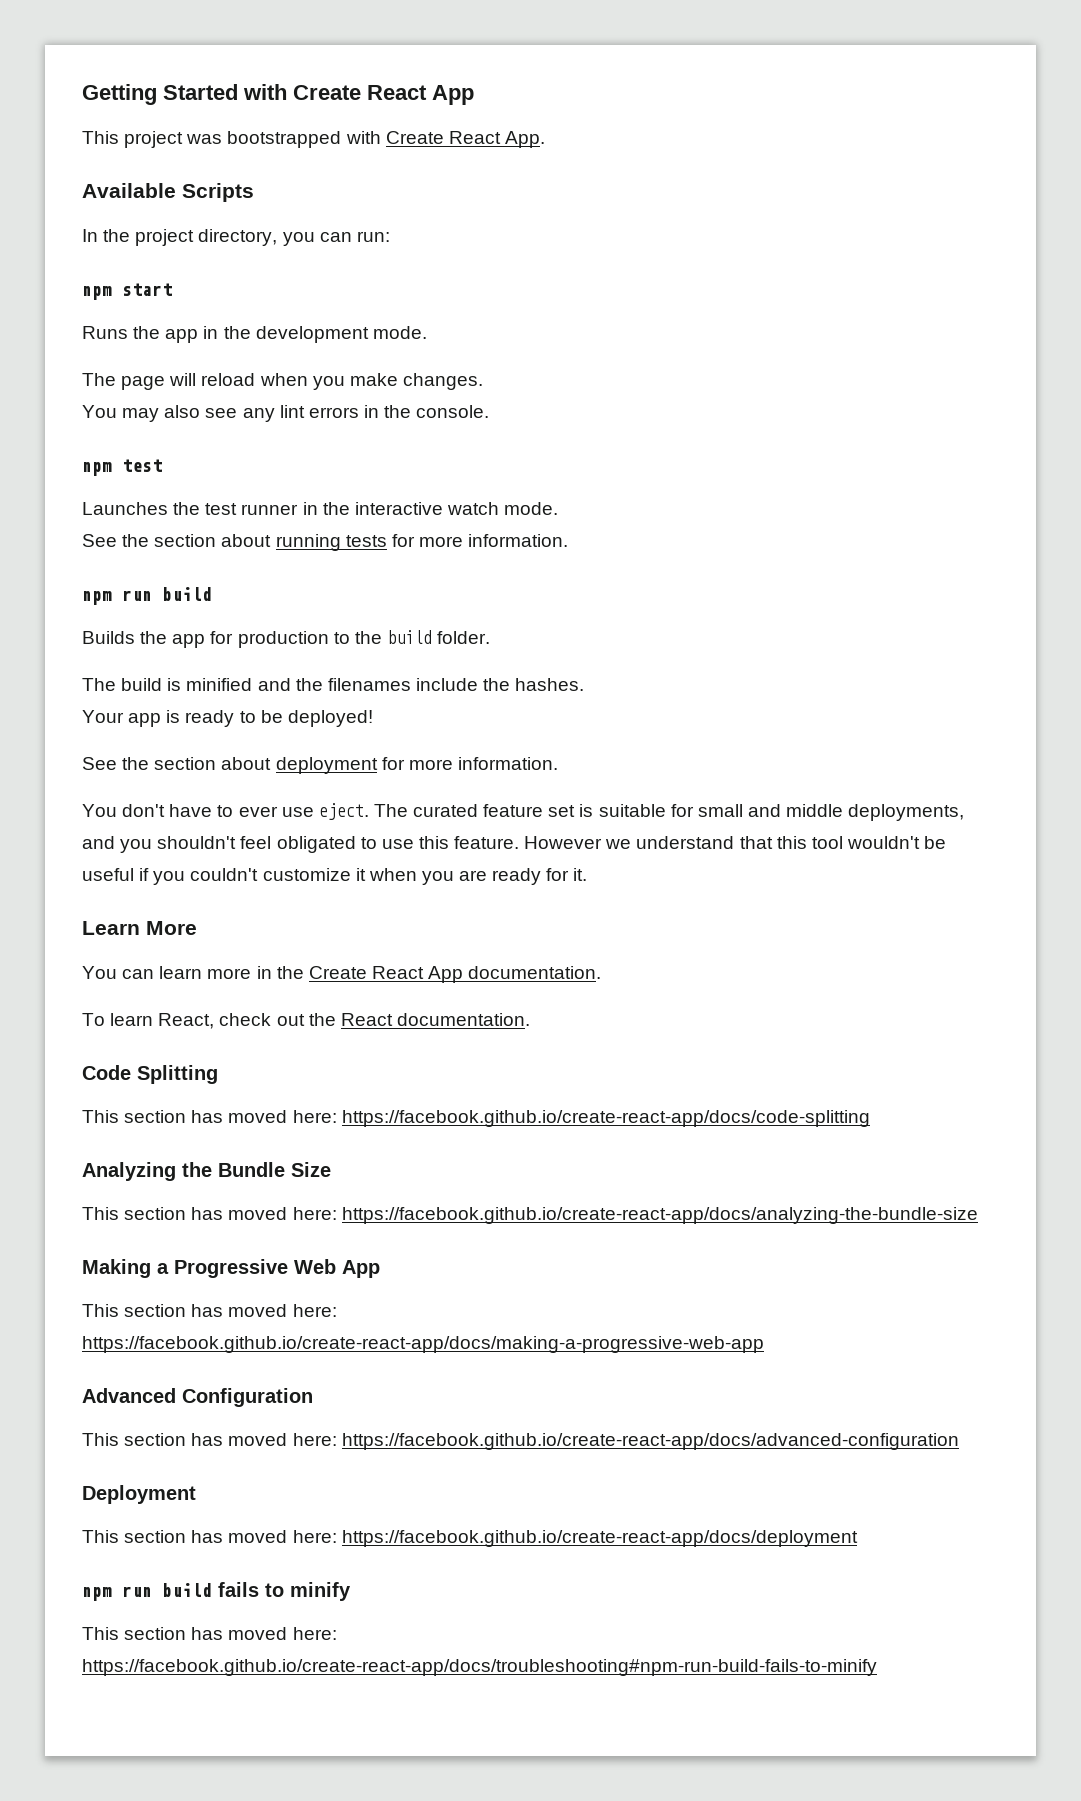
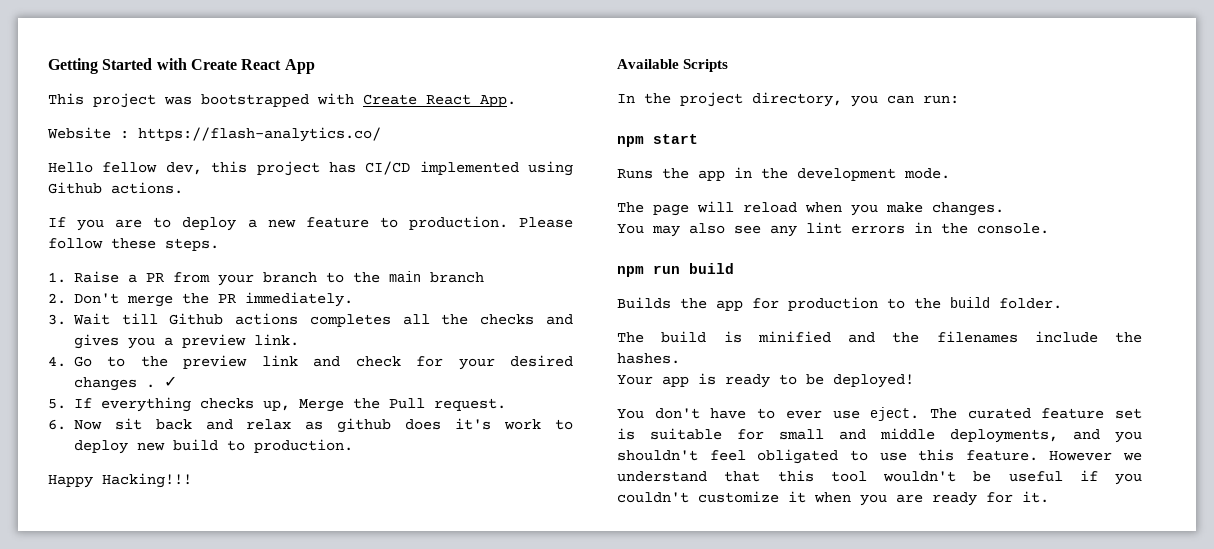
(545, 139) none -> [47,127,381,142] [48,161,573,176] [48,182,183,194] [48,216,573,231] [48,238,219,251] [48,271,484,286] [48,292,353,307] [48,313,573,327] [73,334,299,349] [48,355,573,370] [73,376,177,391] [48,397,506,412] [48,418,573,433] [73,439,353,454] [48,473,192,488] // Website : https://flash-analytics.co/ // Hello fellow dev, this project has CI/CD implemented using Github actions. // If you are to deploy a new feature to production. Please follow these steps. // 1. Raise a PR from your branch to the main branch // 2. Don't merge the PR immediately. // 3. Wait till Github actions completes all the checks and gives you a preview link. // 4. Go to the preview link and check for your desired changes . ✓ // 5. If everything checks up, Merge the Pull request. // 6. Now sit back and relax as github does it's work to deploy new build to production. // Happy Hacking!!!
[82,459,162,476] [82,502,559,515] [82,534,569,551] // npm test // Launches the test runner in the interactive watch mode. // See the section about running tests for more information. -> (1049, 228) none
[82,757,558,774] // See the section about deployment for more information. -> (914, 381) none
[82,921,197,935] [82,966,602,983] [82,1013,530,1029] [82,1065,218,1084] [82,1110,870,1127] [82,1162,331,1181] [82,1207,978,1224] [82,1259,380,1278] [82,1304,337,1317] [82,1336,764,1353] [82,1388,313,1407] [82,1433,959,1450] [82,1485,196,1504] [82,1530,858,1547] [82,1582,351,1601] [82,1627,337,1640] [82,1659,877,1676] // Learn More // You can learn more in the Create React App documentation. // To learn React, check out the React documentation. // Code Splitting // This section has moved here: https://facebook.github.io/create-react-app/docs/code-splitting // Analyzing the Bundle Size // This section has moved here: https://facebook.github.io/create-react-app/docs/analyzing-the-bundle-size // Making a Progressive Web App // This section has moved here: https://facebook.github.io/create-react-app/docs/making-a-progressive-web-app // Advanced Configuration // This section has moved here: https://facebook.github.io/create-react-app/docs/advanced-configuration // Deployment // This section has moved here: https://facebook.github.io/create-react-app/docs/deployment // npm run build fails to minify // This section has moved here: https://facebook.github.io/create-react-app/docs/troubleshooting#npm-run-build-fails-to-minify -> (1049, 497) none

